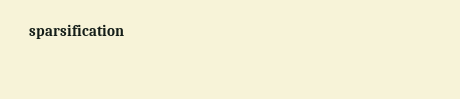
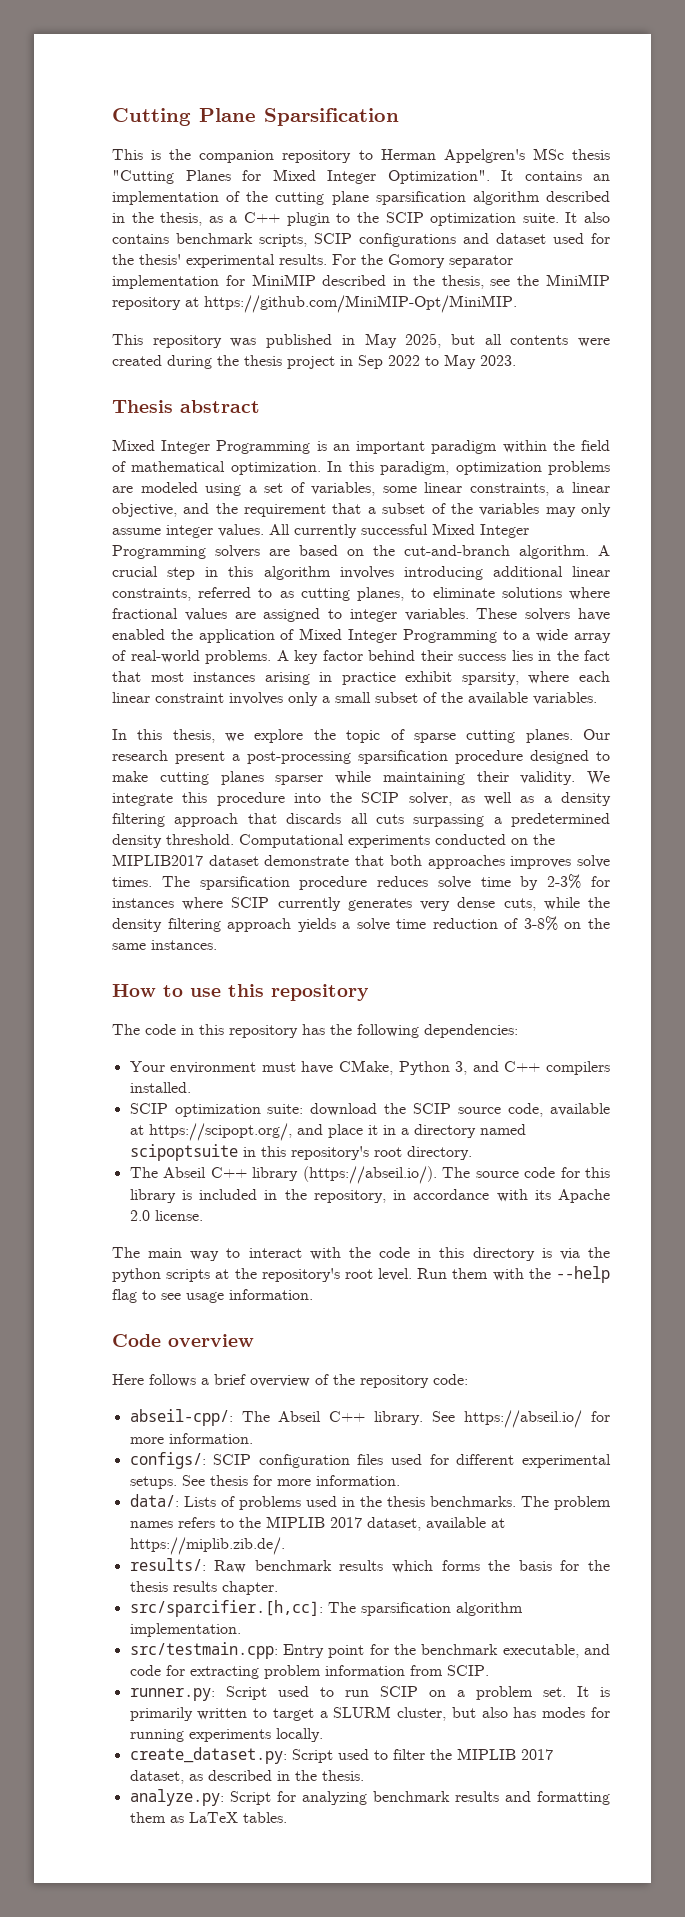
[29,24,124,39] sparsification -> [112,108,399,126] [112,148,610,163] [112,169,610,184] [112,191,610,205] [112,212,611,226] [112,233,610,247] [112,254,513,268] [112,274,610,289] [112,295,517,313] [112,333,610,348] [112,354,516,369] [112,400,260,413] [112,439,610,454] [112,461,610,475] [112,482,610,496] [112,503,612,517] [112,523,529,538] [112,545,610,559] [112,566,610,580] [112,587,610,601] [112,608,610,622] [112,628,611,643] [112,650,610,664] [112,671,610,685] [112,692,597,706] [112,729,610,743] [112,750,610,764] [112,771,610,785] [112,792,611,806] [112,813,610,827] [112,834,555,848] [112,854,610,869] [112,874,610,890] [112,897,610,911] [112,916,610,932] [112,940,217,950] [112,984,369,1001] [112,1024,518,1038] [129,1060,611,1075] [129,1082,191,1093] [129,1103,610,1117] [129,1123,526,1141] [129,1144,472,1161] [129,1166,610,1184] [129,1189,610,1203] [129,1210,203,1221] [112,1247,610,1261] [112,1266,610,1283] [112,1289,313,1303] [112,1334,254,1347] [112,1374,468,1388] [129,1409,610,1428] [129,1433,253,1444] [129,1452,611,1469] [129,1475,400,1489] [129,1494,611,1510] [129,1516,505,1531] [129,1537,285,1555] [129,1558,611,1573] [129,1581,278,1595] [129,1600,523,1617] [129,1623,241,1637] [129,1642,610,1659] [129,1665,489,1679] [129,1686,611,1701] [129,1706,610,1721] [129,1728,323,1742] [129,1747,553,1764] [129,1770,364,1784] [129,1789,610,1806] [129,1812,287,1823] Cutting Plane Sparsification // This is the companion repository to Herman Appelgren's MSc thesis "Cutting Planes for Mixed Integer Optimization". It contains an implementation of the cutting plane sparsification algorithm described in the thesis, as a C++ plugin to the SCIP optimization suite. It also contains benchmark scripts, SCIP configurations and dataset used for the thesis' experimental results. For the Gomory separator implementation for MiniMIP described in the thesis, see the MiniMIP repository at https://github.com/MiniMIP-Opt/MiniMIP. // This repository was published in May 2025, but all contents were created during the thesis project in Sep 2022 to May 2023. // Thesis abstract // Mixed Integer Programming is an important paradigm within the field of mathematical optimization. In this paradigm, optimization problems are modeled using a set of variables, some linear constraints, a linear objective, and the requirement that a subset of the variables may only assume integer values. All currently successful Mixed Integer Programming solvers are based on the cut-and-branch algorithm. A crucial step in this algorithm involves introducing additional linear constraints, referred to as cutting planes, to eliminate solutions where fractional values are assigned to integer variables. These solvers have enabled the application of Mixed Integer Programming to a wide array of real-world problems. A key factor behind their success lies in the fact that most instances arising in practice exhibit sparsity, where each linear constraint involves only a small subset of the available variables. // In this thesis, we explore the topic of sparse cutting planes. Our research present a post-processing sparsification procedure designed to make cutting planes sparser while maintaining their validity. We integrate this procedure into the SCIP solver, as well as a density filtering approach that discards all cuts surpassing a predetermined density threshold. Computational experiments conducted on the MIPLIB2017 dataset demonstrate that both approaches improves solve times. The sparsification procedure reduces solve time by 2-3% for instances where SCIP currently generates very dense cuts, while the density filtering approach yields a solve time reduction of 3-8% on the same instances. // How to use this repository // The code in this repository has the following dependencies: // Your environment must have CMake, Python 3, and C++ compilers installed. // SCIP optimization suite: download the SCIP source code, available at https://scipopt.org/, and place it in a directory named scipoptsuite in this repository's root directory. // The Abseil C++ library (https://abseil.io/). The source code for this library is included in the repository, in accordance with its Apache 2.0 license. // The main way to interact with the code in this directory is via the python scripts at the repository's root level. Run them with the --help flag to see usage information. // Code overview // Here follows a brief overview of the repository code: // abseil-cpp/: The Abseil C++ library. See https://abseil.io/ for more information. // configs/: SCIP configuration files used for different experimental setups. See thesis for more information. // data/: Lists of problems used in the thesis benchmarks. The problem names refers to the MIPLIB 2017 dataset, available at https://miplib.zib.de/. // results/: Raw benchmark results which forms the basis for the thesis results chapter. // src/sparcifier.[h,cc]: The sparsification algorithm implementation. // src/testmain.cpp: Entry point for the benchmark executable, and code for extracting problem information from SCIP. // runner.py: Script used to run SCIP on a problem set. It is primarily written to target a SLURM cluster, but also has modes for running experiments locally. // create_dataset.py: Script used to filter the MIPLIB 2017 dataset, as described in the thesis. // analyze.py: Script for analyzing benchmark results and formatting them as LaTeX tables.

